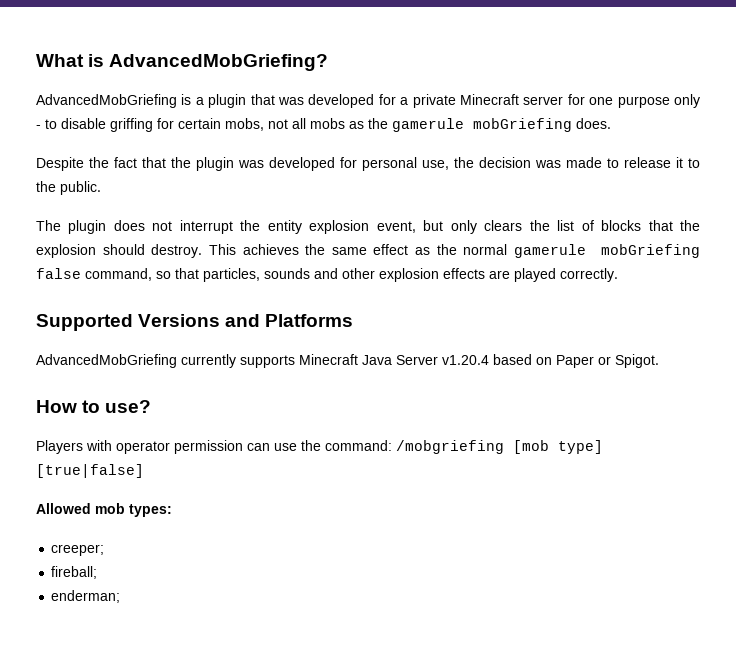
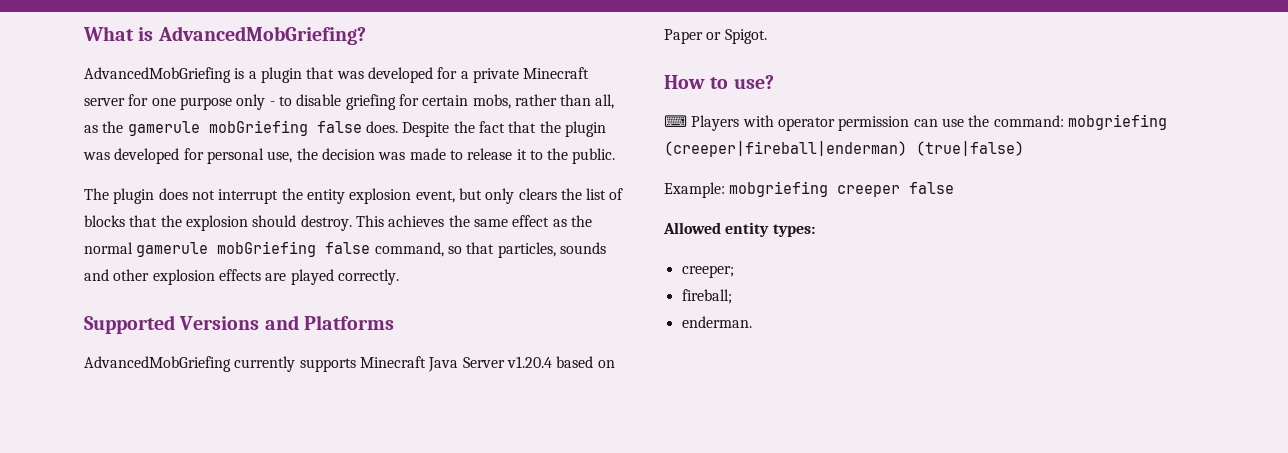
[110,118,153,132] griffing -> [345,94,396,110] griefing
[268,118,345,129] not all mobs -> [514,94,615,109] rather than all,
(572, 125) none -> [316,121,362,133] false
(611, 123) // -> (398, 127) none
(152, 406) none -> [664,115,687,127] ⌨
[396,440,603,454] [36,464,144,478] /mobgriefing [mob type] [true|false] -> [1067,114,1167,130] [664,141,1024,157] [664,181,955,198] mobgriefing (creeper|fireball|enderman) (true|false) // Example: mobgriefing creeper false
[95,503,125,514] mob -> [725,222,770,237] entity
[51,590,121,603] enderman; -> [681,316,752,328] enderman.

